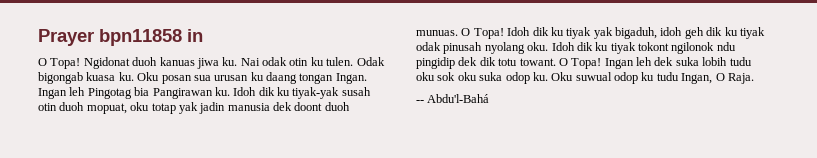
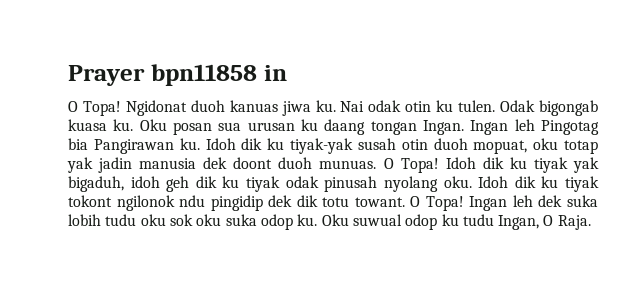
[416,94,490,103] // -- Abdu'l-Bahá -> (591, 222) none

